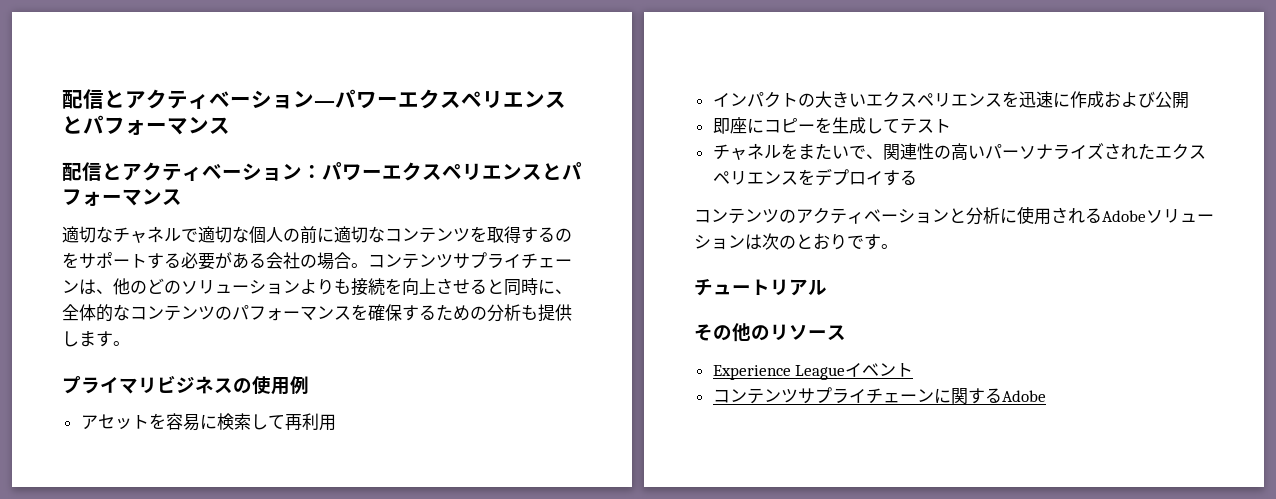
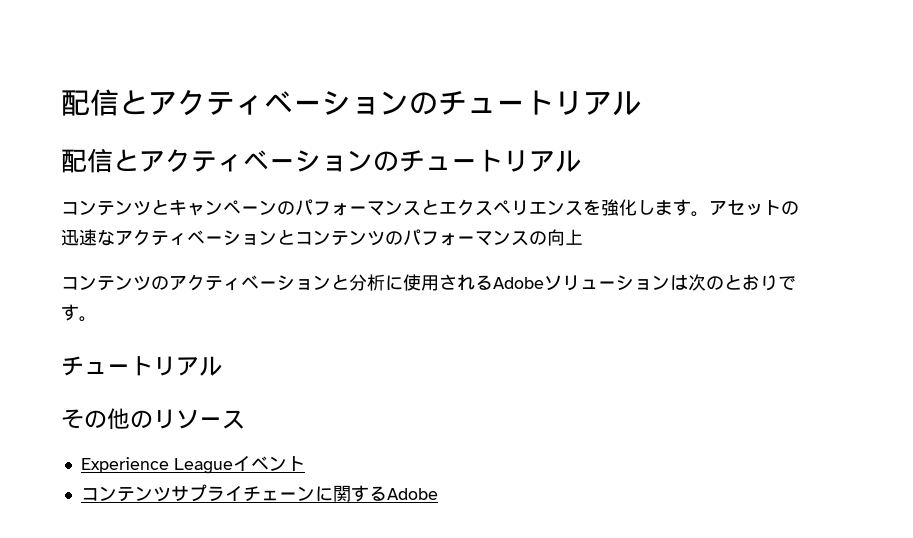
[62,89,566,109] [62,115,230,135] [62,162,582,181] [62,189,182,206] [62,226,572,244] [62,252,572,270] [62,278,572,296] [62,304,130,322] 配信とアクティベーション—パワーエクスペリエンスとパフォーマンス // 配信とアクティベーション：パワーエクスペリエンスとパフォーマンス // 適切なチャネルで適切な個人の前に適切なコンテンツを取得するのをサポートする必要がある会社の場合。コンテンツサプライチェーンは、他のどのソリューションよりも接続を向上させると同時に、全体的な -> [61,89,641,116] [61,148,581,173] [61,199,799,217] [61,229,295,246] 配信とアクティベーションのチュートリアル // 配信とアクティベーションのチュートリアル // コンテンツとキャンペーンのパフォーマンスとエクスペリエンスを強化します。アセットの迅速なアクティベーションと
[351,304,572,322] [62,331,130,347] [62,375,309,395] [80,413,336,431] [712,91,1189,109] [712,117,951,134] [712,143,1206,161] [712,168,917,186] を確保するための分析も提供します。 // プライマリビジネスの使用例 // アセットを容易に検索して再利用 // インパクトの大きいエクスペリエンスを迅速に作成および公開 // 即座にコピーを生成してテスト // チャネルをまたいで、関連性の高いパーソナライズされたエクスペリエンスをデプロイする -> [529,229,583,246] の向上

